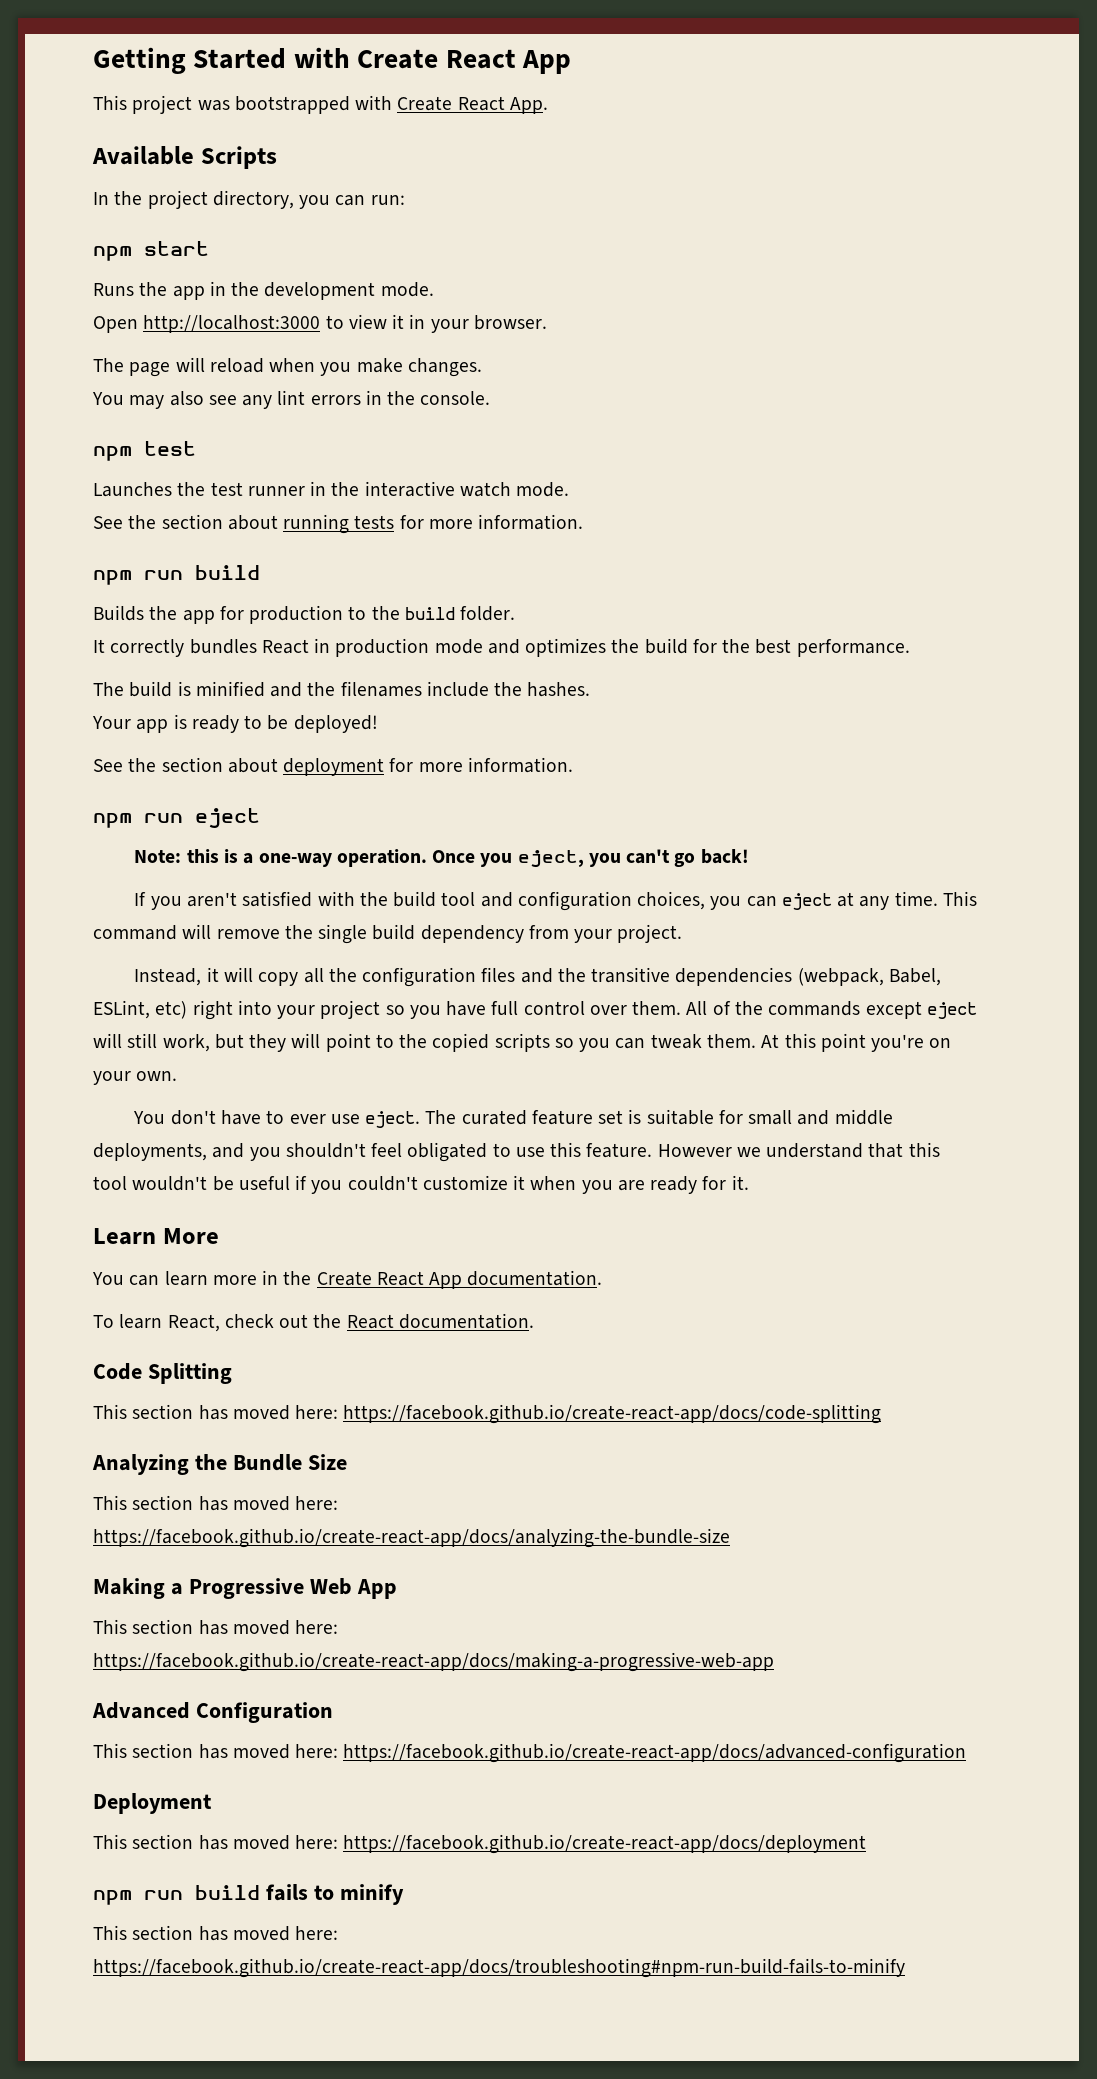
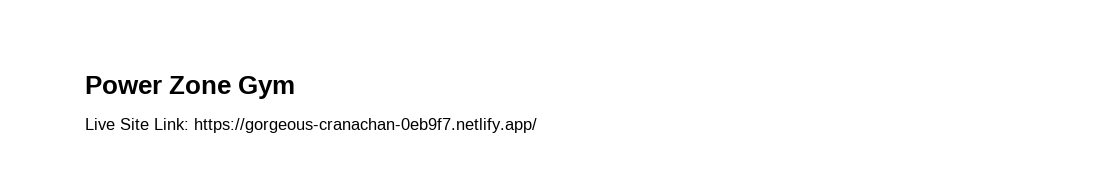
[93,47,572,74] [93,95,548,114] [92,146,277,169] [93,190,405,209] [93,241,209,261] [93,281,434,300] [93,314,547,333] [93,357,482,377] [92,390,491,409] [93,441,196,461] [93,481,570,497] [93,514,584,534] [93,565,260,585] [93,605,516,624] [93,638,910,657] [93,681,591,697] [92,714,378,733] [93,757,573,776] [93,808,260,828] [134,849,749,868] [134,891,977,911] [93,924,683,944] [134,967,941,987] [93,1000,977,1020] [93,1033,952,1052] [93,1071,178,1085] [133,1109,893,1128] [93,1142,940,1162] [93,1175,749,1194] [93,1228,219,1245] [92,1270,603,1289] [93,1313,534,1332] [93,1363,232,1384] [93,1404,882,1424] [92,1454,347,1475] [93,1495,339,1511] [93,1528,730,1548] [93,1578,397,1599] [93,1619,339,1635] [93,1652,774,1672] [92,1702,333,1723] [93,1743,967,1763] [93,1793,212,1814] [93,1834,867,1854] [93,1884,404,1905] [93,1925,339,1941] [93,1958,905,1978] Getting Started with Create React App // This project was bootstrapped with Create React App. // Available Scripts // In the project directory, you can run: // npm start // Runs the app in the development mode. // Open http://localhost:3000 to view it in your browser. // The page will reload when you make changes. // You may also see any lint errors in the console. // npm test // Launches the test runner in the interactive watch mode. // See the section about running tests for more information. // npm run build // Builds the app for production to the build folder. // It correctly bundles React in production mode and optimizes the build for the best performance. // The build is minified and the filenames include the hashes. // Your app is ready to be deployed! // See the section about deployment for more information. // npm run eject // Note: this is a one-way operation. Once you eject, you can't go back! // If you aren't satisfied with the build tool and configuration choices, you can eject at any time. This command will remove the single build dependency from your project. // Instead, it will copy all the configuration files and the transitive dependencies (webpack, Babel, ESLint, etc) right into your project so you have full control over them. All of the commands except eject will still work, but they will point to the copied scripts so you can tweak them. At this point you're on your own. // You don't have to ever use eject. The curated feature set is suitable for small and middle deployments, and you shouldn't feel obligated to use this feature. However we understand that this tool wouldn't be useful if you couldn't customize it when you are ready for it. // Learn More // You can learn more in the Create React App documentation. // To learn React, check out the React documentation. // Code Splitting // This section has moved here: https://facebook.github.io/create-react-app/docs/code-splitting // Analyzing the Bundle Size // This section has moved here: https://facebook.github.io/create-react-app/docs/analyzing-the-bundle-size // Making a Progressive Web App // This section has moved here: https://facebook.github.io/create-react-app/docs/making-a-progressive-web-app // Advanced Configuration // This section has moved here: https://facebook.github.io/create-react-app/docs/advanced-configuration // Deployment // This section has moved here: https://facebook.github.io/create-react-app/docs/deployment // npm run build fails to minify // This section has moved here: https://facebook.github.io/create-react-app/docs/troubleshooting#npm-run-build-fails-to-minify -> [85,76,296,99] [85,118,537,133] Power Zone Gym // Live Site Link: https://gorgeous-cranachan-0eb9f7.netlify.app/

